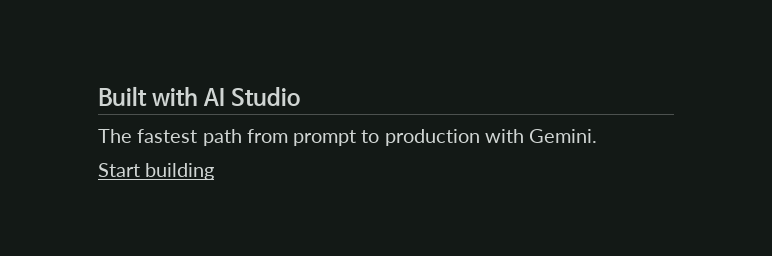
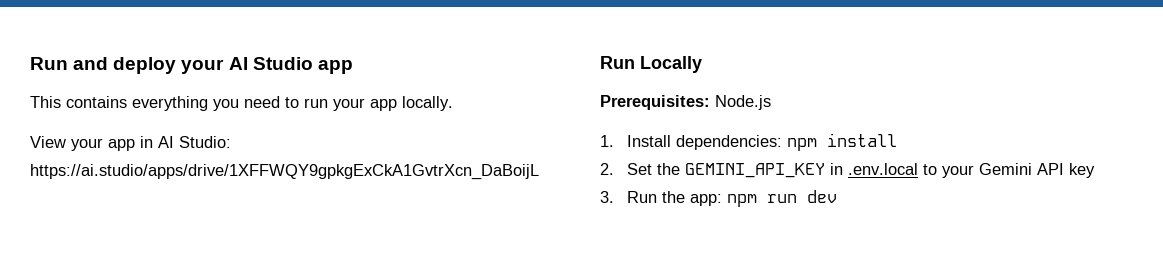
[98,86,301,106] [98,129,598,146] [98,163,215,180] Built with AI Studio // The fastest path from prompt to production with Gemini. // Start building -> [30,57,353,74] [30,96,453,111] [30,136,231,151] [30,164,539,180] [600,56,702,73] [600,95,771,110] [600,133,898,151] [600,163,1096,178] [600,190,838,207] Run and deploy your AI Studio app // This contains everything you need to run your app locally. // View your app in AI Studio: https://ai.studio/apps/drive/1XFFWQY9gpkgExCkA1GvtrXcn_DaBoijL // Run Locally // Prerequisites: Node.js // 1. Install dependencies: npm install // 2. Set the GEMINI_API_KEY in .env.local to your Gemini API key // 3. Run the app: npm run dev

